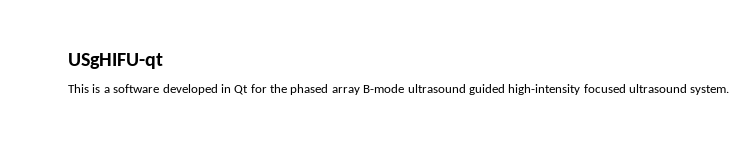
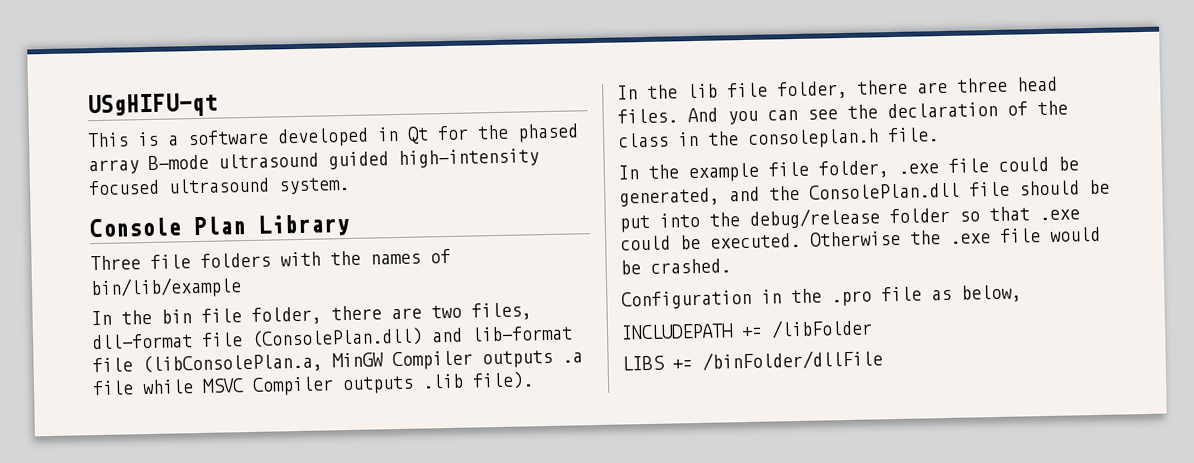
(730, 90) none -> [89,213,351,238] [90,248,451,271] [90,276,242,300] [91,302,532,326] [91,325,573,350] [92,349,583,375] [92,371,534,396] [617,76,1058,100] [617,100,1068,125] [618,127,939,149] [618,156,1079,183] [619,179,1110,207] [619,206,1080,233] [620,226,1101,251] [620,258,731,275] [621,284,1022,310] [621,318,873,340] [622,349,883,371] // Console Plan Library // Three file folders with the names of bin/lib/example // In the bin file folder, there are two files, dll-format file (ConsolePlan.dll) and lib-format file (libConsolePlan.a, MinGW Compiler outputs .a file while MSVC Compiler outputs .lib file). // In the lib file folder, there are three head files. And you can see the declaration of the class in the consoleplan.h file. // In the example file folder, .exe file could be generated, and the ConsolePlan.dll file should be put into the debug/release folder so that .exe could be executed. Otherwise the .exe file would be crashed. // Configuration in the .pro file as below, // INCLUDEPATH += /libFolder // LIBS += /binFolder/dllFile

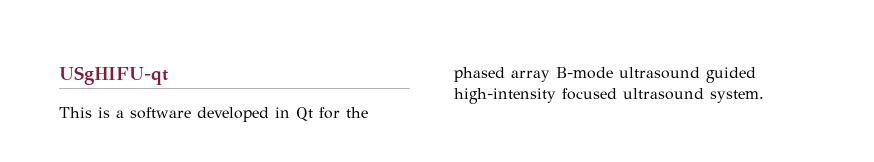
[89,213,351,238] [90,248,451,271] [90,276,242,300] [91,302,532,326] [91,325,573,350] [92,349,583,375] [92,371,534,396] [617,76,1058,100] [617,100,1068,125] [618,127,939,149] [618,156,1079,183] [619,179,1110,207] [619,206,1080,233] [620,226,1101,251] [620,258,731,275] [621,284,1022,310] [621,318,873,340] [622,349,883,371] // Console Plan Library // Three file folders with the names of bin/lib/example // In the bin file folder, there are two files, dll-format file (ConsolePlan.dll) and lib-format file (libConsolePlan.a, MinGW Compiler outputs .a file while MSVC Compiler outputs .lib file). // In the lib file folder, there are three head files. And you can see the declaration of the class in the consoleplan.h file. // In the example file folder, .exe file could be generated, and the ConsolePlan.dll file should be put into the debug/release folder so that .exe could be executed. Otherwise the .exe file would be crashed. // Configuration in the .pro file as below, // INCLUDEPATH += /libFolder // LIBS += /binFolder/dllFile -> (764, 96) none

